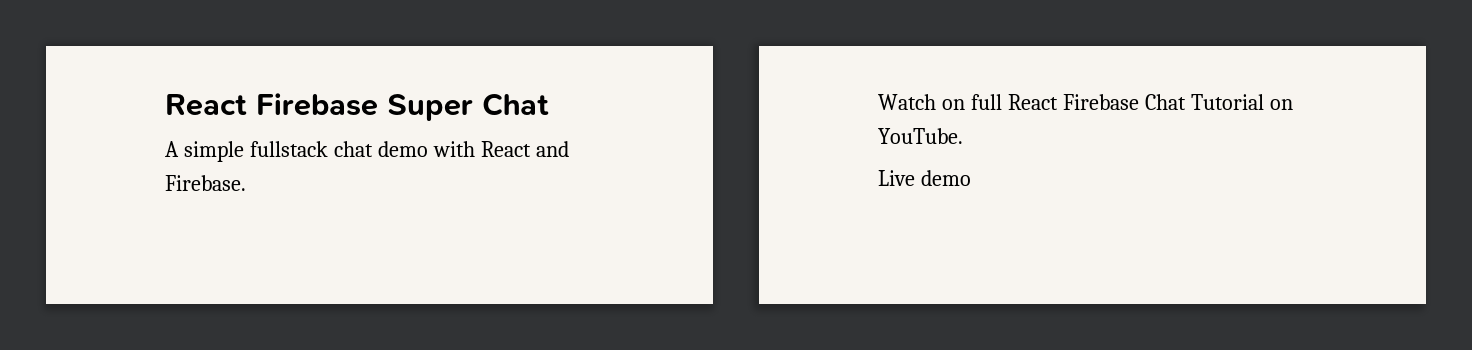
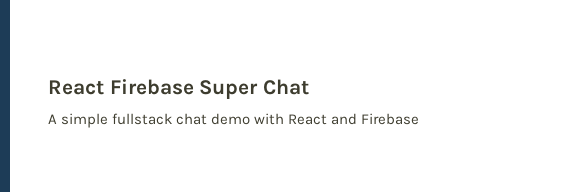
[165,175,246,191] [878,94,1293,110] [878,128,963,144] [878,170,971,186] Firebase. // Watch on full React Firebase Chat Tutorial on YouTube. // Live demo -> [361,113,420,125] Firebase

